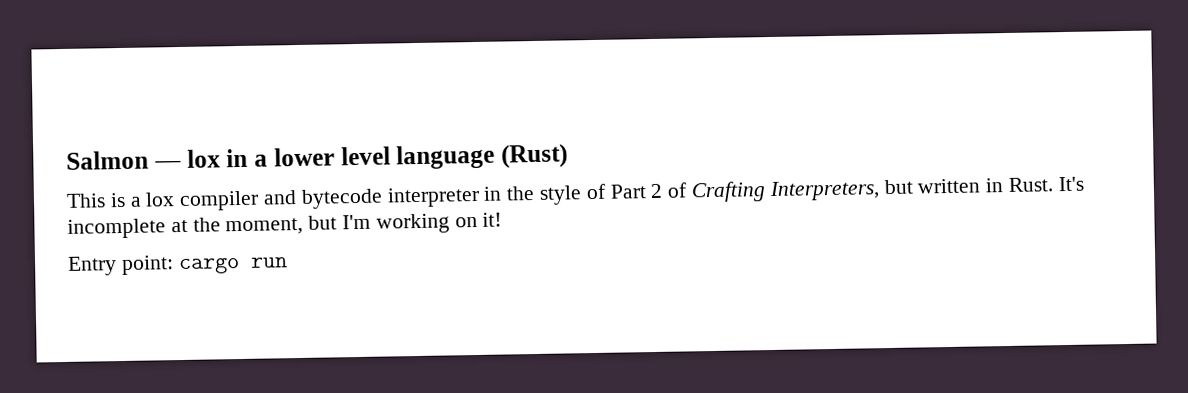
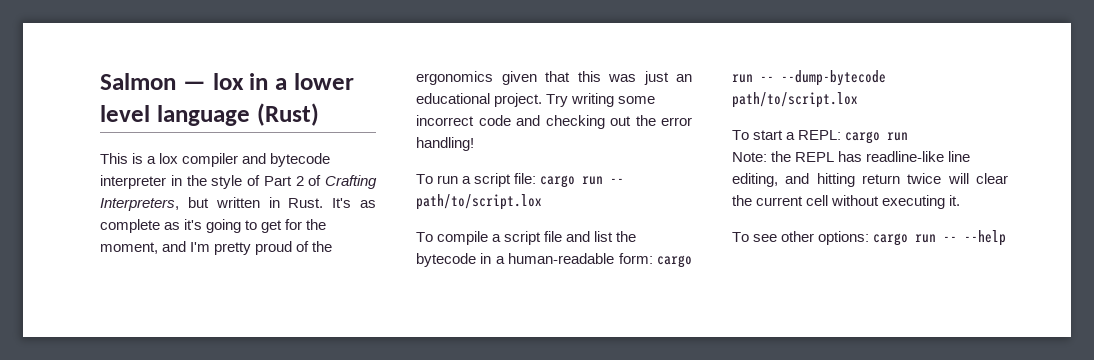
[67,212,503,239] [67,255,288,276] incomplete at the moment, but I'm working on it! // Entry point: cargo run -> [360,200,376,208] [100,219,327,233] [100,241,333,255] [416,71,692,85] [416,93,656,107] [416,115,692,129] [416,137,474,151] [416,173,625,188] [416,194,542,210] [416,231,637,245] [416,253,692,268] [732,70,886,86] [732,92,858,108] [732,130,909,144] [732,151,971,162] [732,173,1008,187] [732,195,961,209] [732,230,1007,246] as complete as it's going to get for the moment, and I'm pretty proud of the ergonomics given that this was just an educational project. Try writing some incorrect code and checking out the error handling! // To run a script file: cargo run -- path/to/script.lox // To compile a script file and list the bytecode in a human-readable form: cargo run -- --dump-bytecode path/to/script.lox // To start a REPL: cargo run // Note: the REPL has readline-like line editing, and hitting return twice will clear the current cell without executing it. // To see other options: cargo run -- --help

